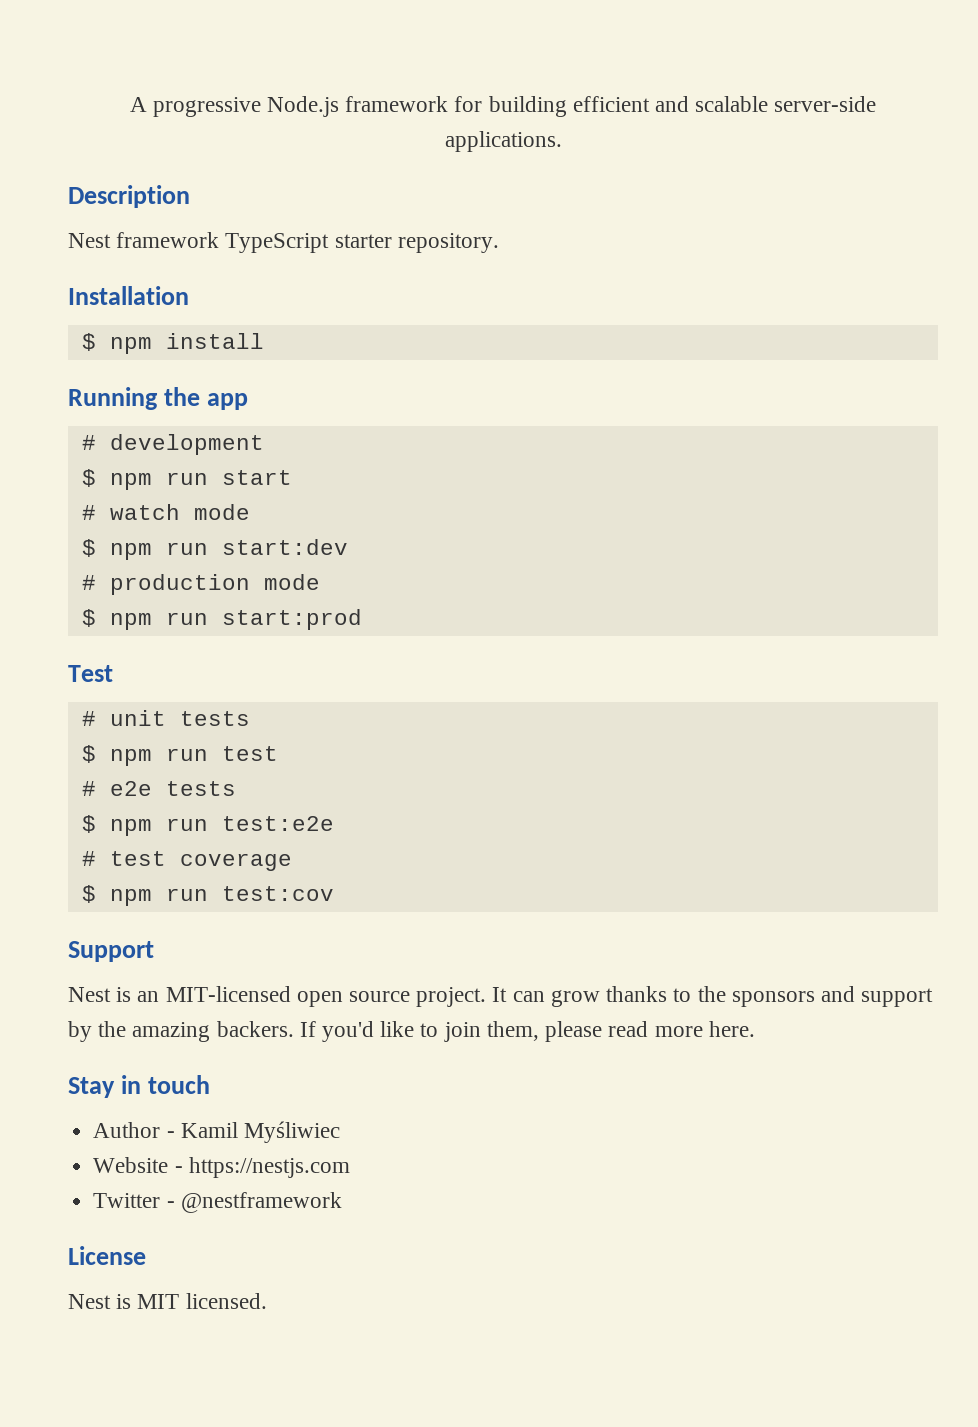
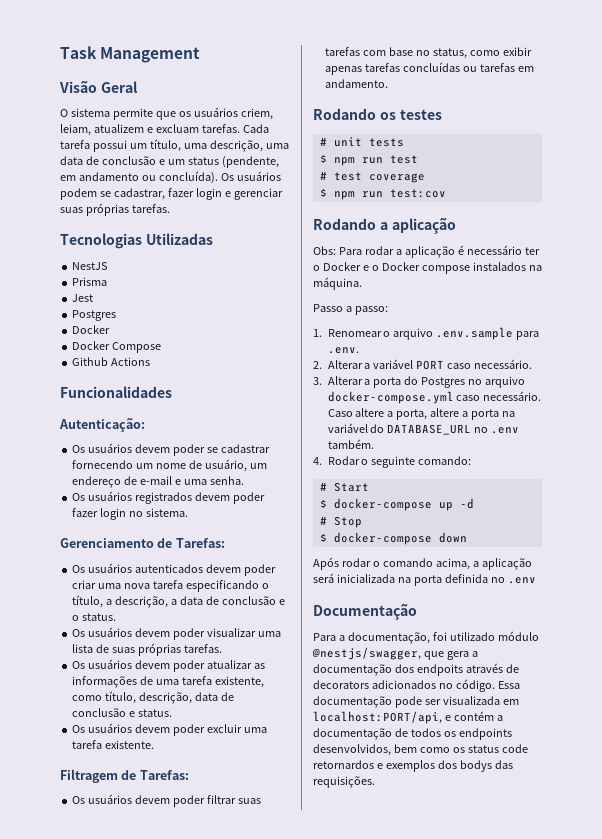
[129,96,877,117] [444,131,562,152] [68,185,190,208] [68,232,499,253] [68,286,189,305] [81,333,264,354] [68,387,248,410] [81,434,264,455] [81,469,292,490] [81,504,250,520] [81,539,348,560] [81,574,320,595] [81,609,362,630] [68,665,113,682] A progressive Node.js framework for building efficient and scalable server-side applications. // Description // Nest framework TypeScript starter repository. // Installation // $ npm install // Running the app // # development // $ npm run start // # watch mode // $ npm run start:dev // # production mode // $ npm run start:prod // Test -> [60,46,201,63] [59,80,138,93] [60,107,273,120] [60,124,269,136] [60,139,289,152] [60,156,279,168] [60,171,281,184] [60,188,283,200] [60,203,170,216] [60,233,213,249] [72,262,109,270] [72,277,108,286] [72,294,94,302] [72,310,117,321] [72,325,111,334] [72,341,162,353] [72,357,151,366] [60,386,172,398] [59,418,145,432] [72,443,270,456] [72,459,267,472] [72,476,244,488] [72,491,265,504] [72,508,189,520] [60,538,225,548] [72,563,276,576] [72,580,269,592] [72,595,285,608] [72,613,117,621] [72,627,281,640] [72,643,222,656] [72,659,265,672] [72,676,264,688] [72,691,234,704] [72,708,173,717] [72,723,267,736] [72,740,155,749] [60,769,189,783] [72,794,261,807] [325,47,532,59] [325,62,534,75] [325,79,389,88] [313,108,442,120] Task Management // Visão Geral // O sistema permite que os usuários criem, leiam, atualizem e excluam tarefas. Cada tarefa possui um título, uma descrição, uma data de conclusão e um status (pendente, em andamento ou concluída). Os usuários podem se cadastrar, fazer login e gerenciar suas próprias tarefas. // Tecnologias Utilizadas // NestJS // Prisma // Jest // Postgres // Docker // Docker Compose // Github Actions // Funcionalidades // Autenticação: // Os usuários devem poder se cadastrar fornecendo um nome de usuário, um endereço de e-mail e uma senha. // Os usuários registrados devem poder fazer login no sistema. // Gerenciamento de Tarefas: // Os usuários autenticados devem poder criar uma nova tarefa especificando o título, a descrição, a data de conclusão e o status. // Os usuários devem poder visualizar uma lista de suas próprias tarefas. // Os usuários devem poder atualizar as informações de uma tarefa existente, como título, descrição, data de conclusão e status. // Os usuários devem poder excluir uma tarefa existente. // Filtragem de Tarefas: // Os usuários devem poder filtrar suas tarefas com base no status, como exibir apenas tarefas concluídas ou tarefas em andamento. // Rodando os testes
[81,781,236,796] [81,815,334,836] // # e2e tests // $ npm run test:e2e -> (418, 159) none
[68,941,154,962] [68,986,934,1007] [68,1021,755,1042] [68,1075,210,1098] [93,1121,340,1143] [93,1157,350,1178] [93,1192,342,1213] [68,1246,146,1265] [68,1293,267,1309] Support // Nest is an MIT-licensed open source project. It can grow thanks to the sponsors and support by the amazing backers. If you'd like to join them, please read more here. // Stay in touch // Author - Kamil Myśliwiec // Website - https://nestjs.com // Twitter - @nestframework // License // Nest is MIT licensed. -> [313,217,456,234] [313,245,540,258] [313,262,542,274] [313,277,362,290] [313,304,388,315] [313,327,540,340] [327,347,359,354] [313,359,533,370] [313,376,526,388] [327,391,542,404] [327,408,516,420] [327,423,520,435] [327,439,374,449] [313,456,472,468] [319,482,369,492] [319,498,474,511] [319,516,362,528] [319,532,467,545] [313,557,532,570] [313,573,536,586] [313,603,417,620] [313,631,539,644] [312,647,478,660] [313,663,519,676] [313,679,520,692] [313,696,519,708] [313,711,503,724] [313,728,512,740] [313,744,528,756] [313,760,513,772] [313,776,375,788] Rodando a aplicação // Obs: Para rodar a aplicação é necessário ter o Docker e o Docker compose instalados na máquina. // Passo a passo: // 1. Renomear o arquivo .env.sample para .env. // 2. Alterar a variável PORT caso necessário. // 3. Alterar a porta do Postgres no arquivo docker-compose.yml caso necessário. Caso altere a porta, altere a porta na variável do DATABASE_URL no .env também. // 4. Rodar o seguinte comando: // # Start // $ docker-compose up -d // # Stop // $ docker-compose down // Após rodar o comando acima, a aplicação será inicializada na porta definida no .env // Documentação // Para a documentação, foi utilizado módulo @nestjs/swagger, que gera a documentação dos endpoits através de decorators adicionados no código. Essa documentação pode ser visualizada em localhost:PORT/api, e contém a documentação de todos os endpoints desenvolvidos, bem como os status code retornardos e exemplos dos bodys das requisições.

